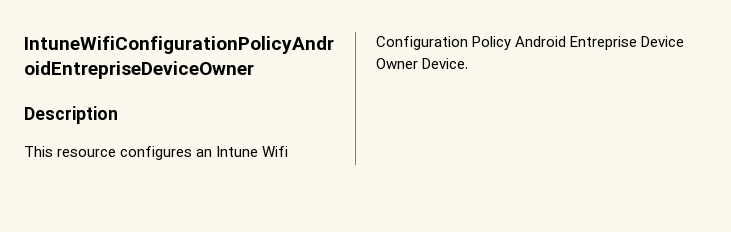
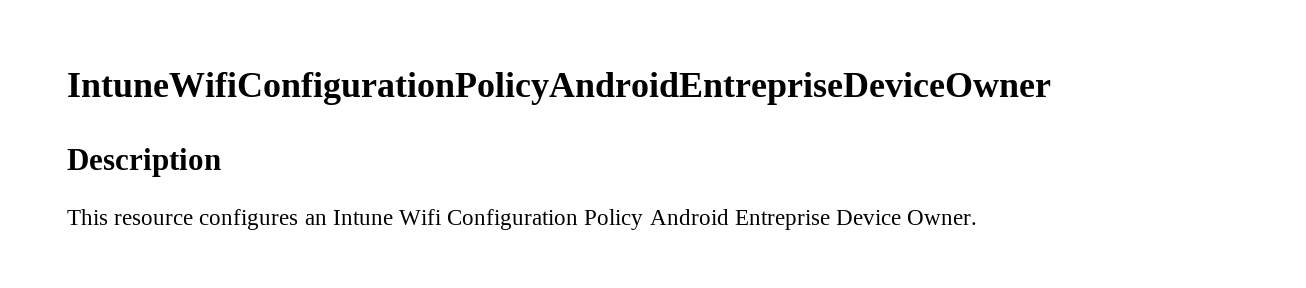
[376,58,469,69] Owner Device. -> [907,210,978,225] Owner.

